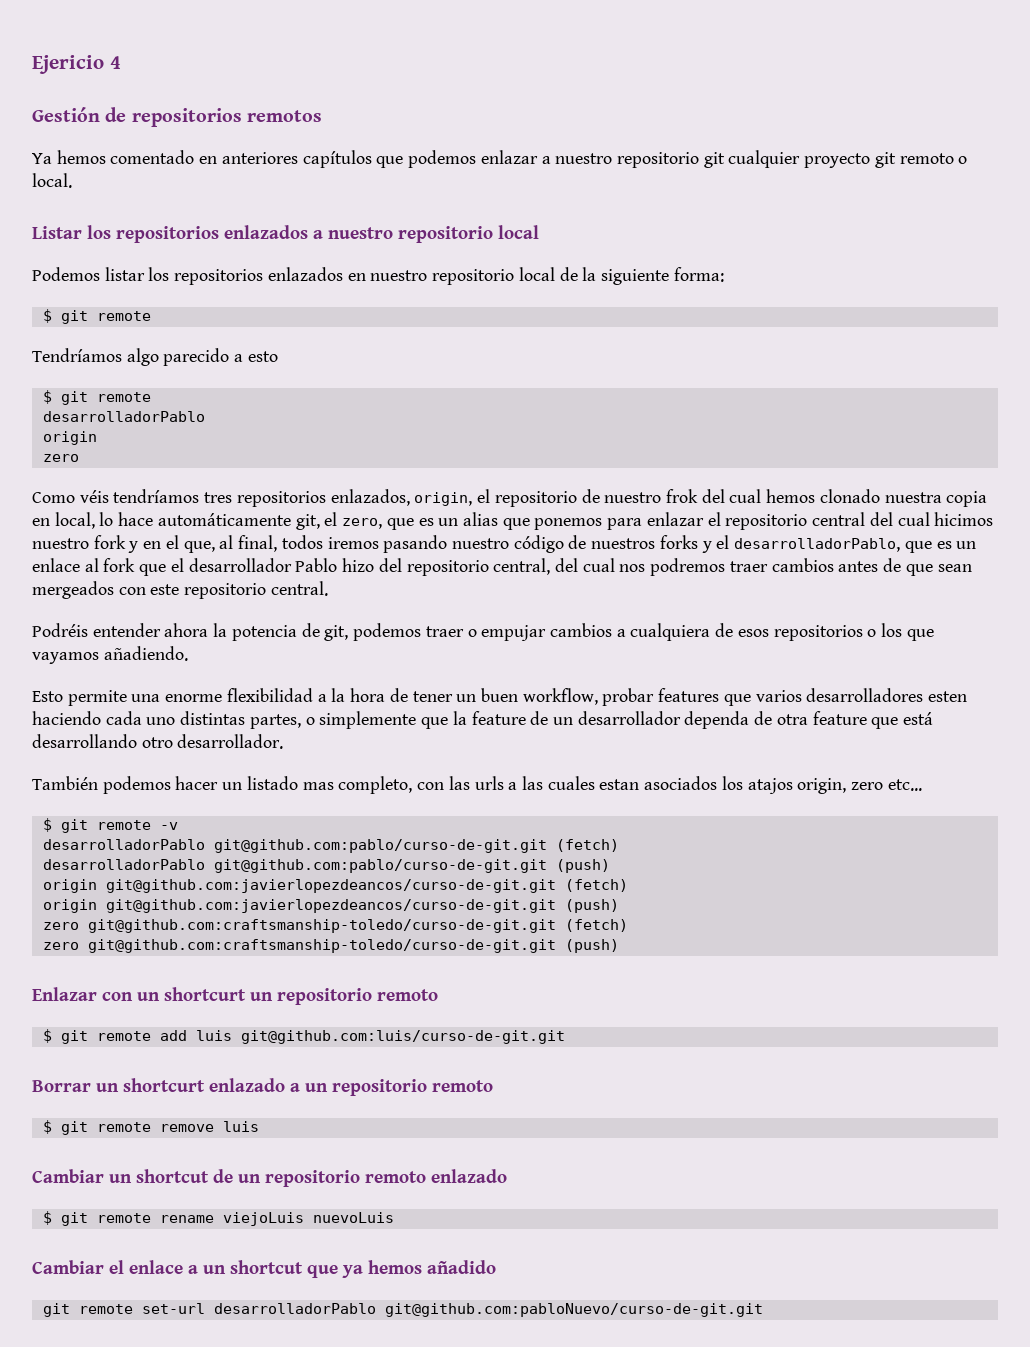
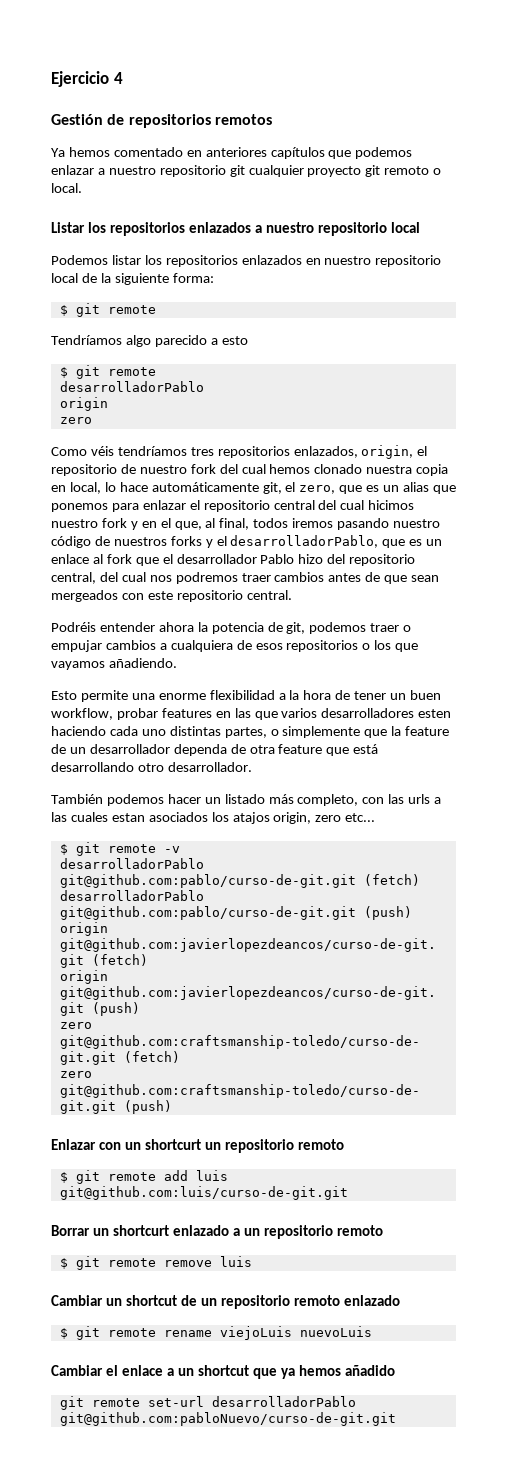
[32,55,104,74] Ejericio -> [51,71,109,87] Ejercicio
[665,489,698,503] frok -> [190,464,216,474] fork
(720, 695) none -> [215,708,251,718] en las
[302,782,334,790] mas -> [268,794,294,804] más

